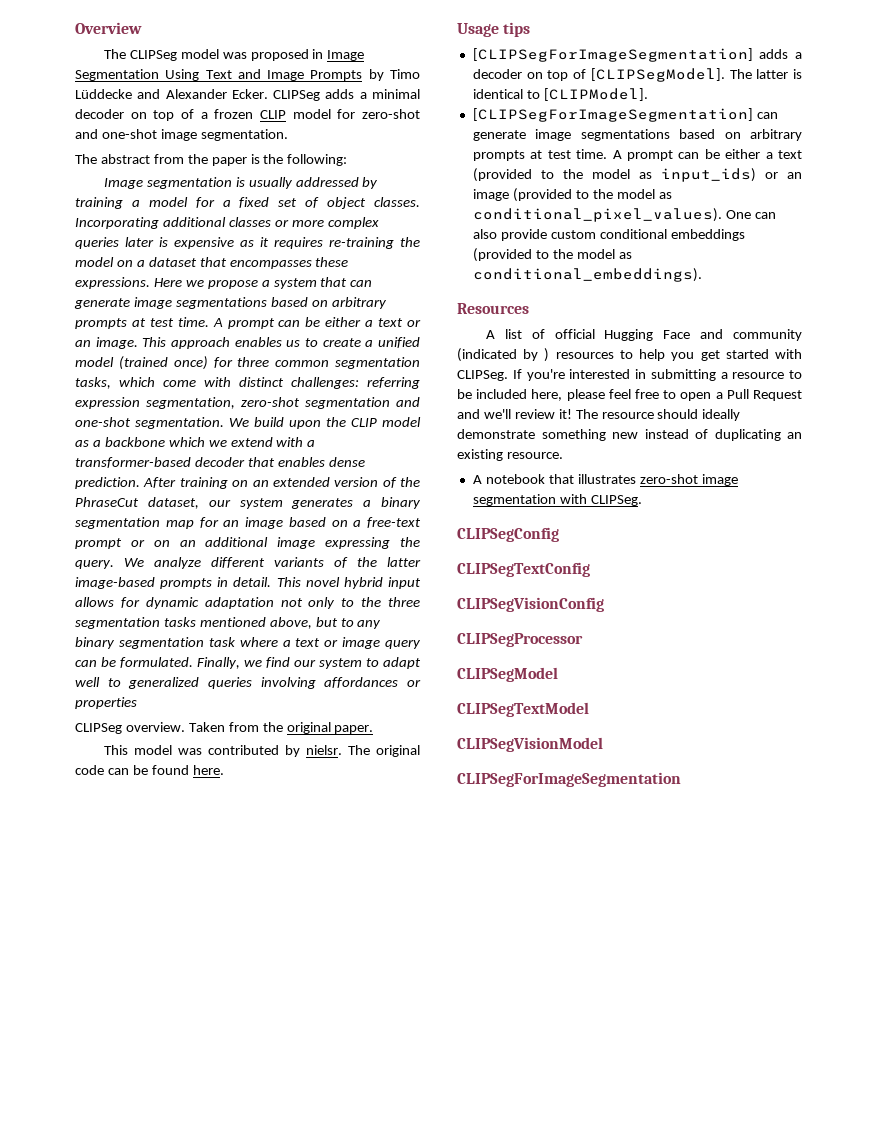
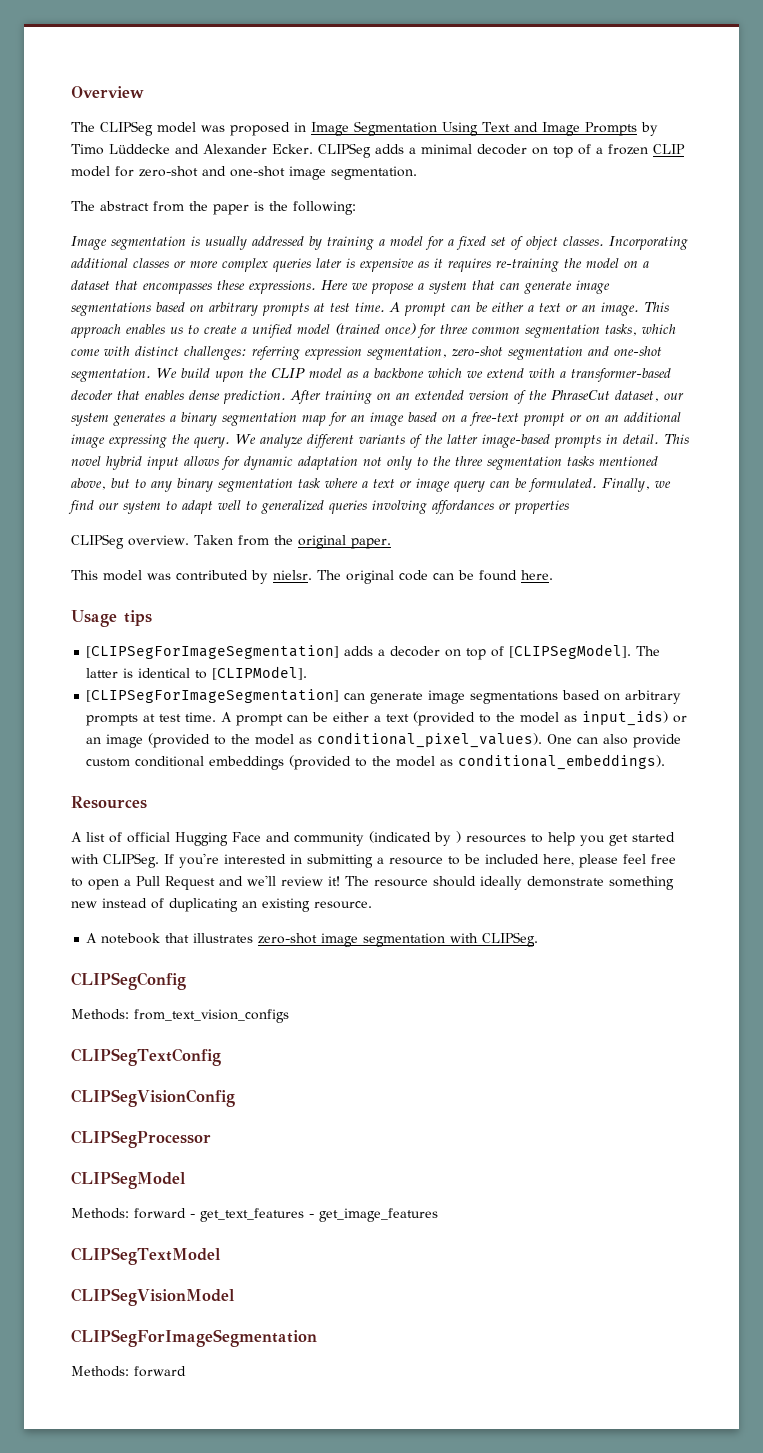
(559, 534) none -> [71,1009,289,1023] // Methods: from_text_vision_configs
(558, 674) none -> [71,1208,438,1222] // Methods: forward - get_text_features - get_image_features
(681, 779) none -> [71,1366,186,1377] // Methods: forward

